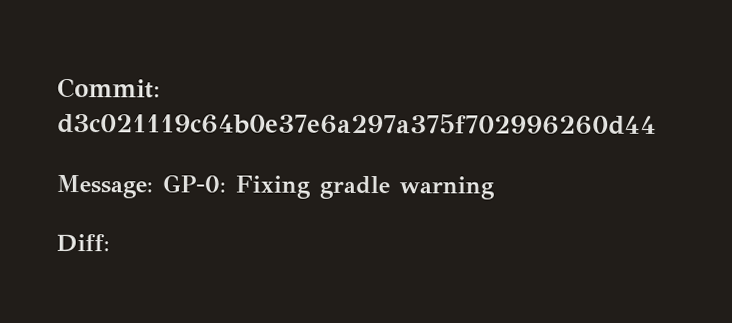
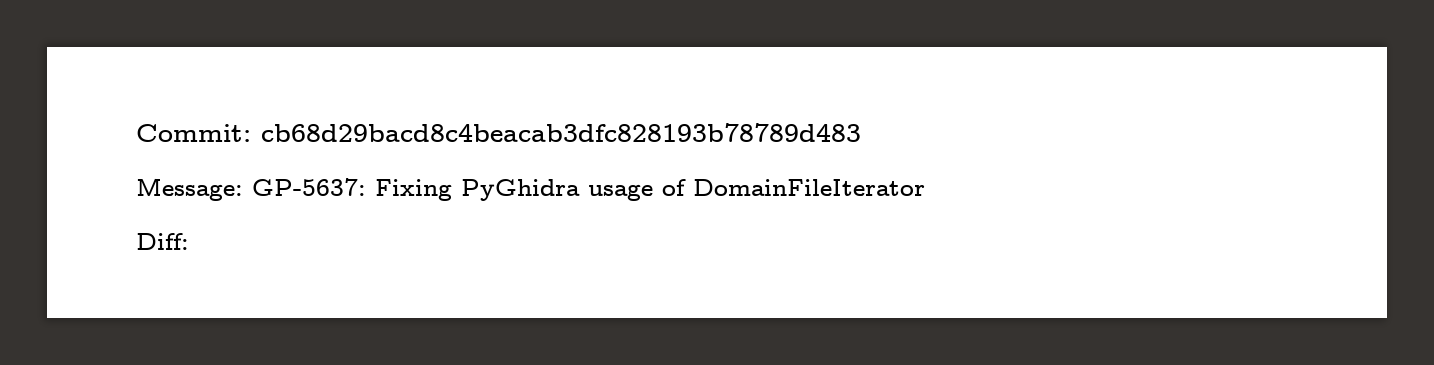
[57,112,657,135] d3c021119c64b0e37e6a297a375f702996260d44 -> [261,123,861,142] cb68d29bacd8c4beacab3dfc828193b78789d483
[162,174,494,200] GP-0: Fixing gradle warning -> [252,178,925,201] GP-5637: Fixing PyGhidra usage of DomainFileIterator

